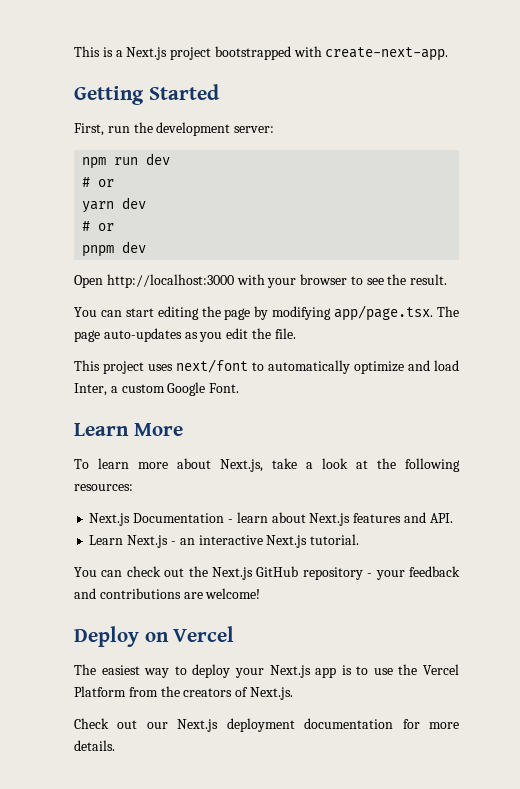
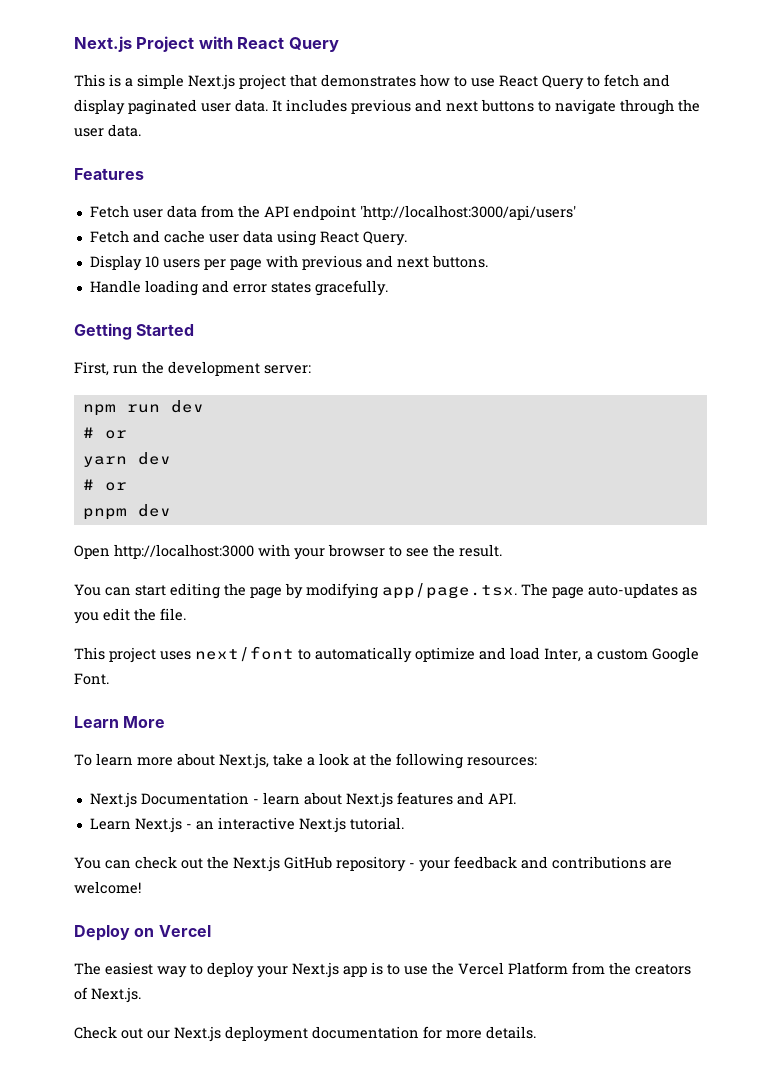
(74, 51) none -> [74,36,339,52] Next.js Project with React Query //
(123, 53) none -> [137,74,184,89] simple
[214,46,449,61] bootstrapped with create-next-app. -> [290,74,670,90] [74,99,700,115] [74,124,141,137] [74,168,144,180] [89,205,576,220] [89,230,407,246] [89,255,488,271] [89,280,388,296] that demonstrates how to use React Query to fetch and display paginated user data. It includes previous and next buttons to navigate through the user data. // Features // Fetch user data from the API endpoint 'http://localhost:3000/api/users' // Fetch and cache user data using React Query. // Display 10 users per page with previous and next buttons. // Handle loading and error states gracefully.

